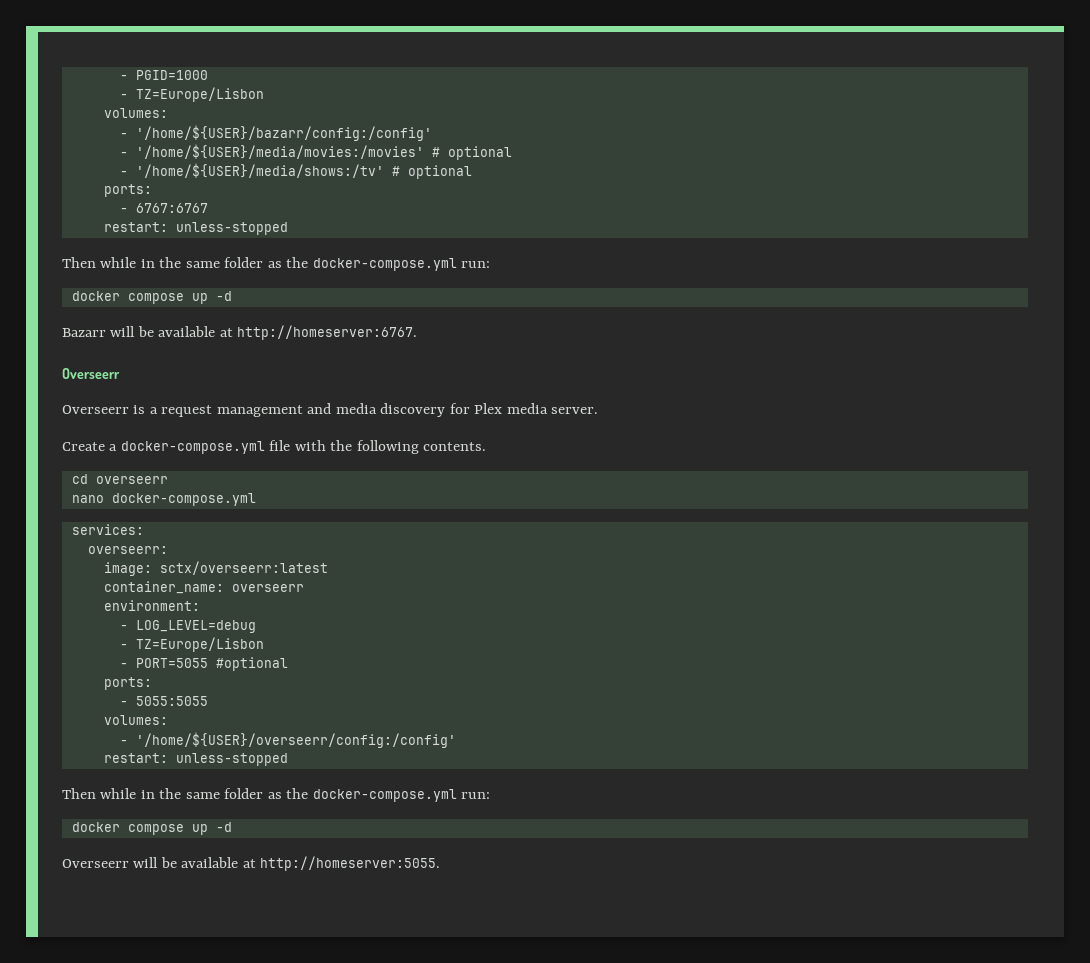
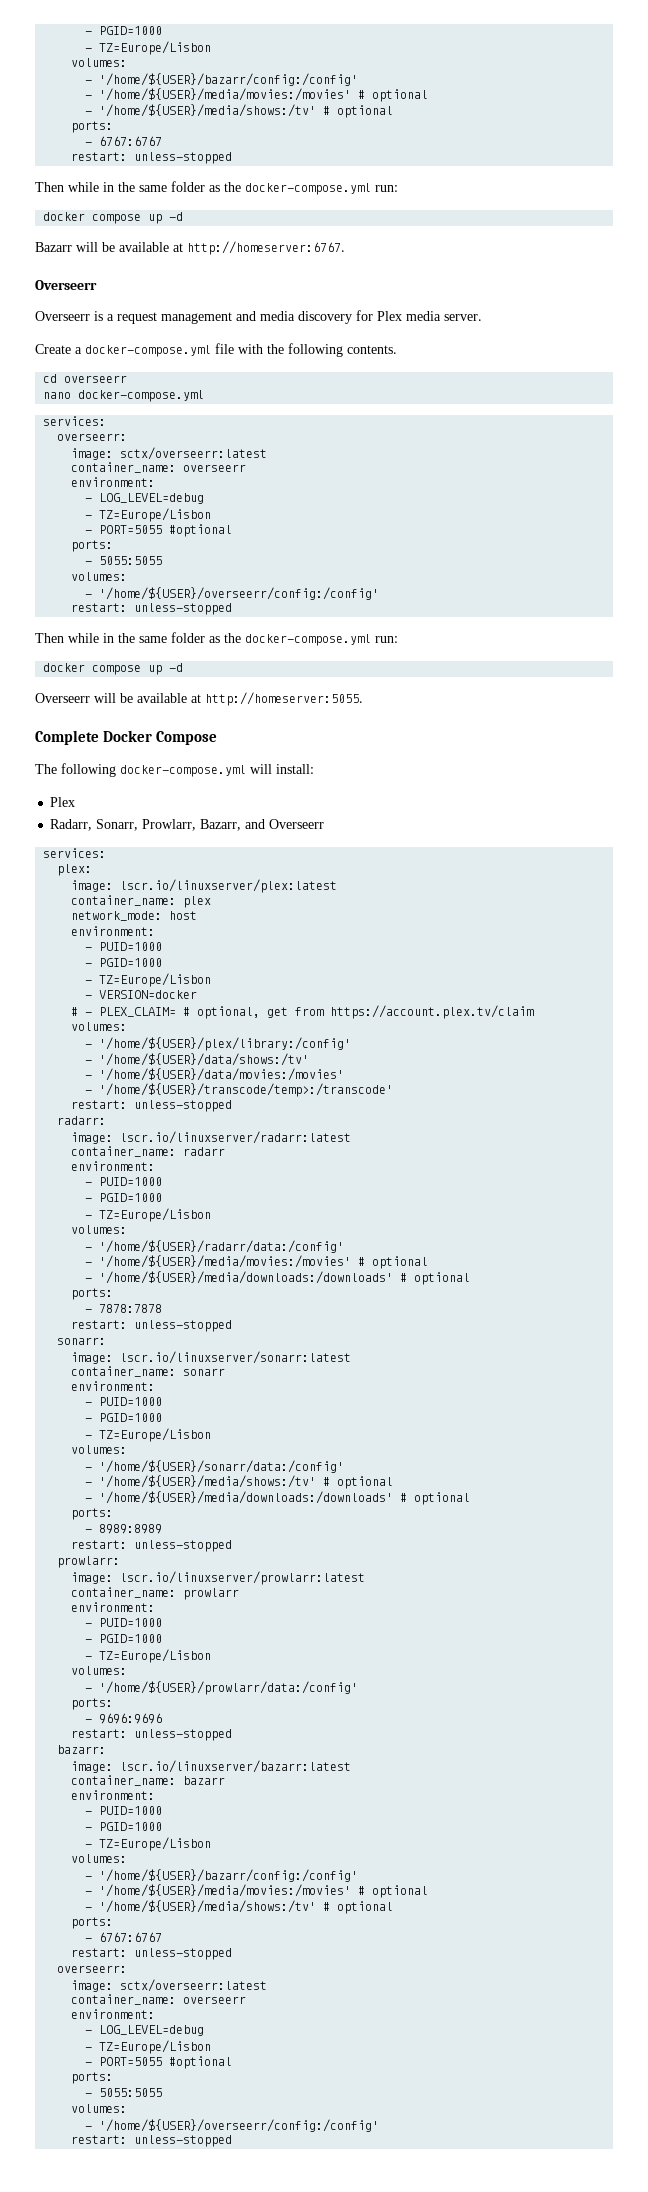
(441, 863) none -> [35,730,218,745] [35,763,314,777] [50,797,76,807] [50,819,325,831] [43,848,107,858] [57,864,93,876] [71,879,338,893] [71,895,212,908] [71,911,198,921] [71,926,156,936] [85,942,163,951] [85,958,163,967] [85,973,212,987] [85,990,198,999] [71,1005,535,1019] [71,1022,128,1031] [85,1037,352,1051] [85,1053,310,1066] [85,1068,345,1081] [85,1083,394,1097] [71,1100,233,1112] [57,1116,107,1125] [71,1131,352,1144] [71,1146,226,1157] [71,1161,156,1171] [85,1177,163,1186] [85,1193,163,1202] [85,1208,212,1222] [71,1225,128,1234] [85,1240,345,1253] [85,1255,429,1269] [85,1271,471,1285] [71,1288,114,1300] [85,1304,163,1313] [71,1320,233,1332] [57,1337,107,1345] [71,1351,352,1364] [71,1366,226,1377] [71,1381,156,1391] [85,1397,163,1406] [85,1413,163,1422] [85,1428,212,1442] [71,1445,128,1454] [85,1460,345,1473] [85,1475,394,1489] [85,1491,471,1505] [71,1508,114,1520] [85,1524,163,1534] [71,1540,233,1552] [57,1556,121,1568] [71,1571,366,1585] [71,1587,240,1600] [71,1602,156,1612] [85,1618,163,1627] [85,1634,163,1643] [85,1649,212,1663] [71,1666,128,1675] [85,1681,359,1695] [71,1698,114,1710] [85,1713,163,1724] [71,1729,233,1741] [57,1745,107,1754] [71,1760,352,1773] [71,1775,226,1786] [71,1790,156,1800] [85,1806,163,1815] [85,1822,163,1831] [85,1837,212,1851] [71,1854,128,1863] [85,1869,359,1882] [85,1884,429,1898] [85,1900,394,1914] [71,1917,114,1929] [85,1932,163,1942] [71,1948,233,1960] [57,1965,128,1973] [71,1979,268,1992] [71,1994,247,2005] [71,2009,156,2019] [85,2025,205,2036] [85,2040,212,2054] [85,2056,233,2069] [71,2072,114,2084] [85,2088,163,2097] [71,2104,128,2113] [85,2119,380,2132] [71,2135,233,2147] // Complete Docker Compose // The following docker-compose.yml will install: // Plex // Radarr, Sonarr, Prowlarr, Bazarr, and Overseerr // services: // plex: // image: lscr.io/linuxserver/plex:latest // container_name: plex // network_mode: host // environment: // - PUID=1000 // - PGID=1000 // - TZ=Europe/Lisbon // - VERSION=docker // # - PLEX_CLAIM= # optional, get from https://account.plex.tv/claim // volumes: // - '/home/${USER}/plex/library:/config' // - '/home/${USER}/data/shows:/tv' // - '/home/${USER}/data/movies:/movies' // - '/home/${USER}/transcode/temp>:/transcode' // restart: unless-stopped // radarr: // image: lscr.io/linuxserver/radarr:latest // container_name: radarr // environment: // - PUID=1000 // - PGID=1000 // - TZ=Europe/Lisbon // volumes: // - '/home/${USER}/radarr/data:/config' // - '/home/${USER}/media/movies:/movies' # optional // - '/home/${USER}/media/downloads:/downloads' # optional // ports: // - 7878:7878 // restart: unless-stopped // sonarr: // image: lscr.io/linuxserver/sonarr:latest // container_name: sonarr // environment: // - PUID=1000 // - PGID=1000 // - TZ=Europe/Lisbon // volumes: // - '/home/${USER}/sonarr/data:/config' // - '/home/${USER}/media/shows:/tv' # optional // - '/home/${USER}/media/downloads:/downloads' # optional // ports: // - 8989:8989 // restart: unless-stopped // prowlarr: // image: lscr.io/linuxserver/prowlarr:latest // container_name: prowlarr // environment: // - PUID=1000 // - PGID=1000 // - TZ=Europe/Lisbon // volumes: // - '/home/${USER}/prowlarr/data:/config' // ports: // - 9696:9696 // restart: unless-stopped // bazarr: // image: lscr.io/linuxserver/bazarr:latest // container_name: bazarr // environment: // - PUID=1000 // - PGID=1000 // - TZ=Europe/Lisbon // volumes: // - '/home/${USER}/bazarr/config:/config' // - '/home/${USER}/media/movies:/movies' # optional // - '/home/${USER}/media/shows:/tv' # optional // ports: // - 6767:6767 // restart: unless-stopped // overseerr: // image: sctx/overseerr:latest // container_name: overseerr // environment: // - LOG_LEVEL=debug // - TZ=Europe/Lisbon // - PORT=5055 #optional // ports: // - 5055:5055 // volumes: // - '/home/${USER}/overseerr/config:/config' // restart: unless-stopped

